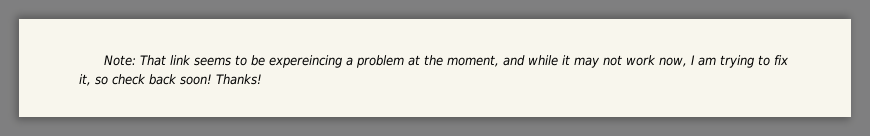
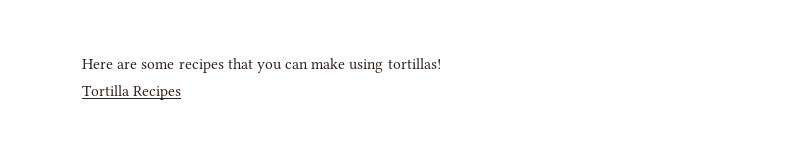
[103,55,789,68] [79,74,262,86] Note: That link seems to be expereincing a problem at the moment, and while it may not work now, I am trying to fix it, so check back soon! Thanks! -> [82,58,441,73] [82,85,182,100] Here are some recipes that you can make using tortillas! // Tortilla Recipes

